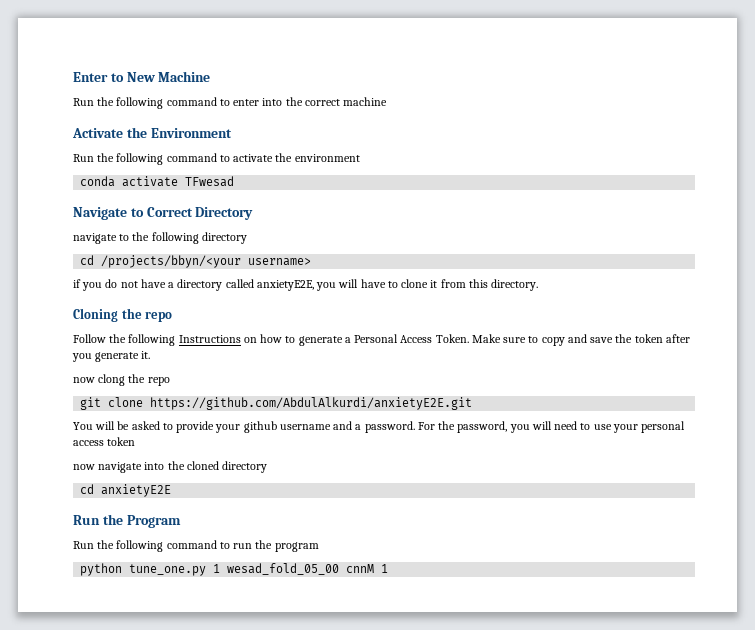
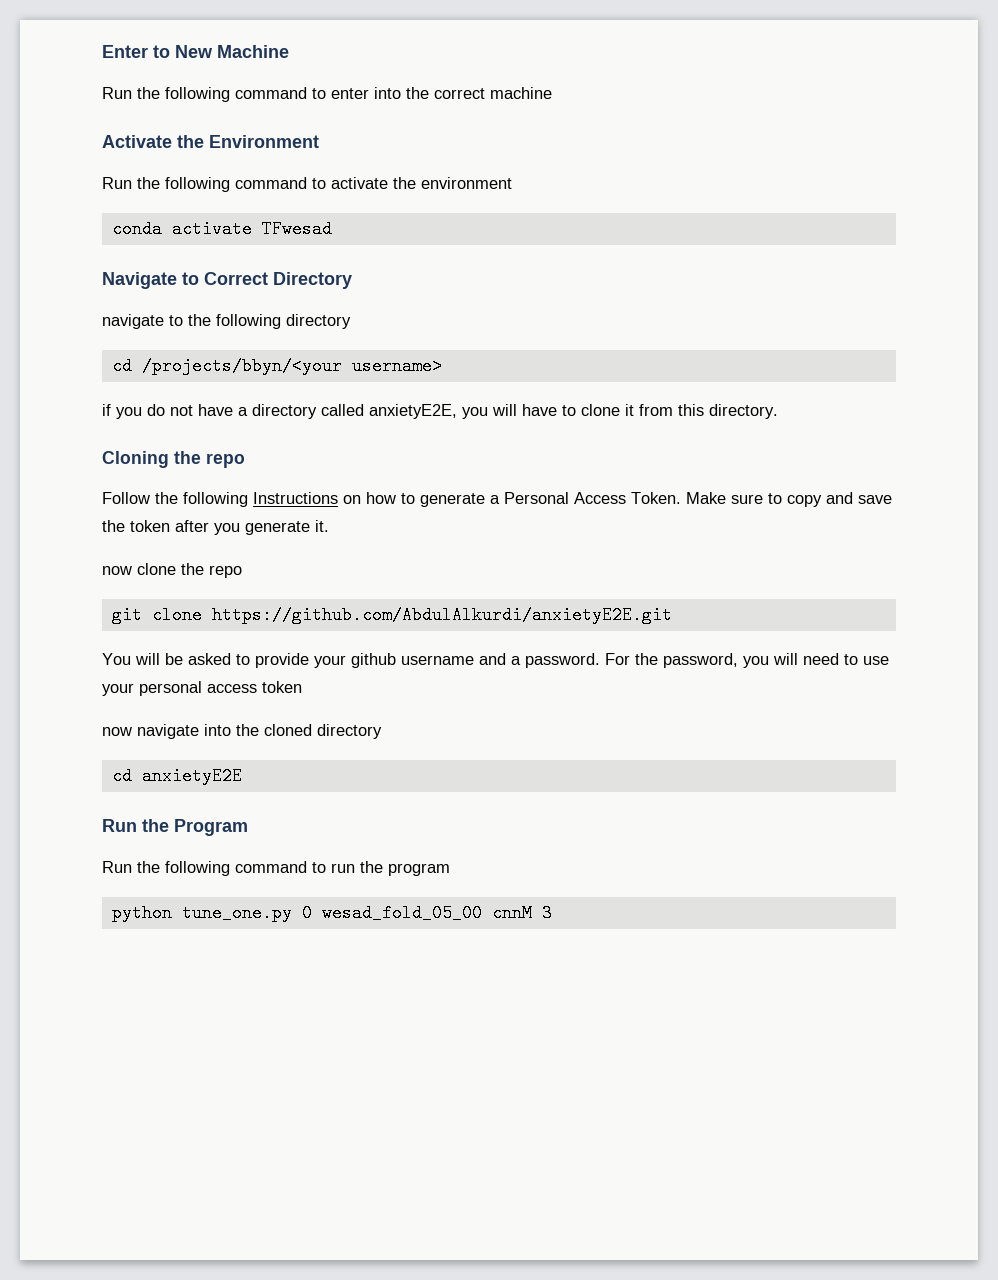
[98,374,126,386] clong -> [137,563,176,575] clone
[213,564,221,573] 1 -> [301,904,312,922] 0
[381,564,389,573] 1 -> [541,904,552,922] 3

